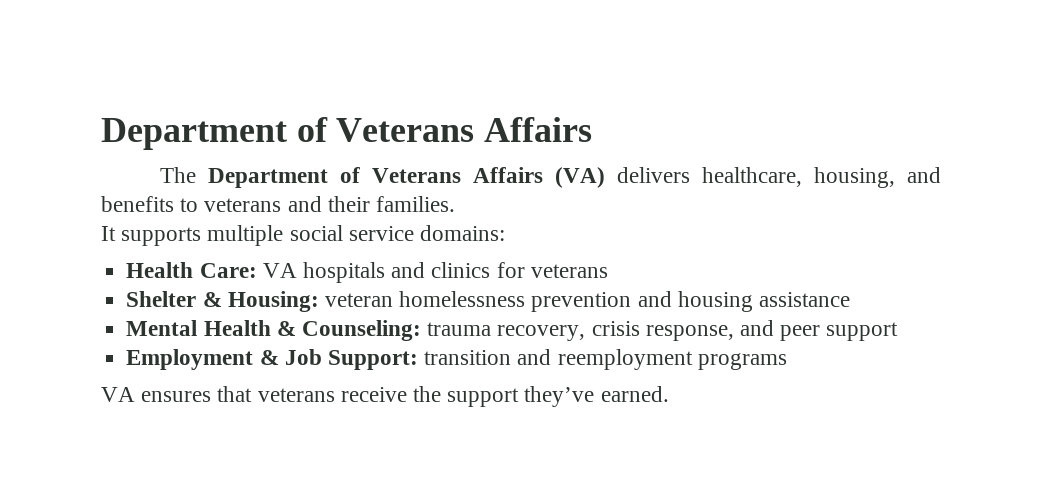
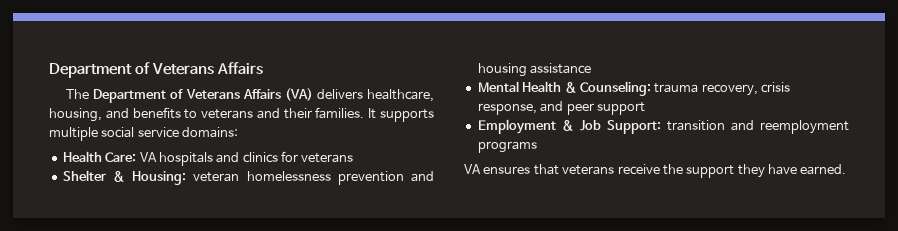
(456, 204) // -> (365, 113) none
[524,386,595,407] they’ve -> [737,164,797,178] they have

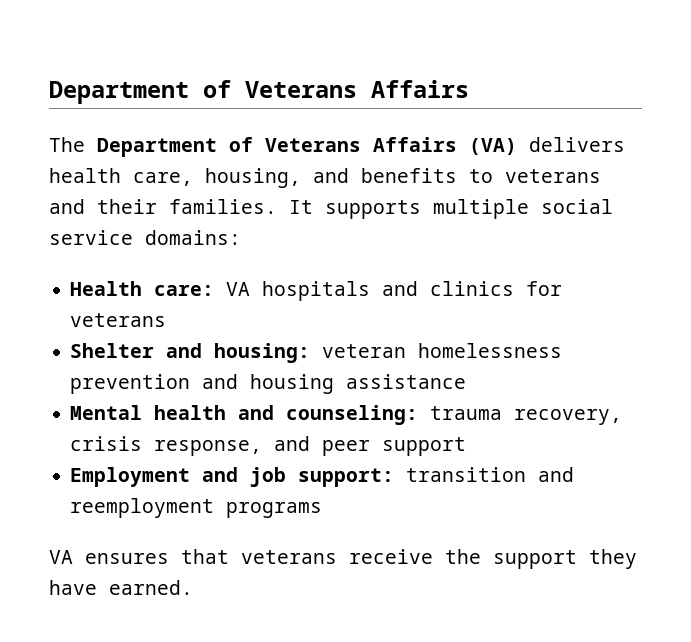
[367,89,434,102] healthcare, -> [49,168,193,186] health care,
[105,152,137,162] Care: -> [154,285,215,296] care:
[112,171,187,185] & Housing: -> [166,343,311,363] and housing:
[522,81,651,96] Health & Counseling: -> [154,405,419,425] health and counseling:
[561,120,661,134] & Job Support: -> [202,467,395,487] and job support:

